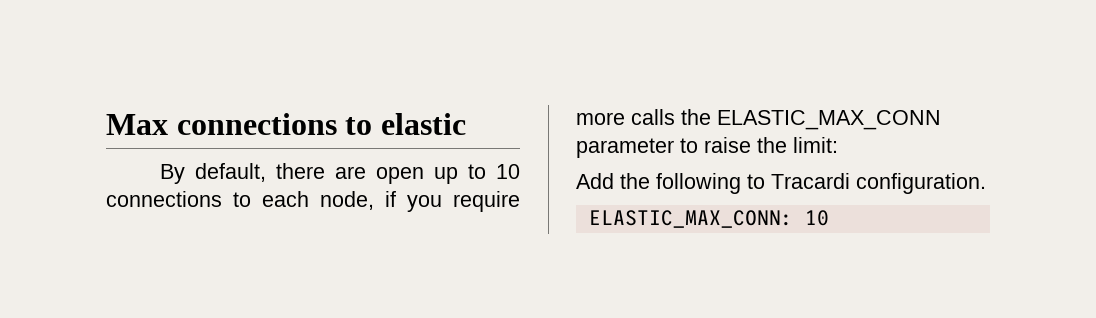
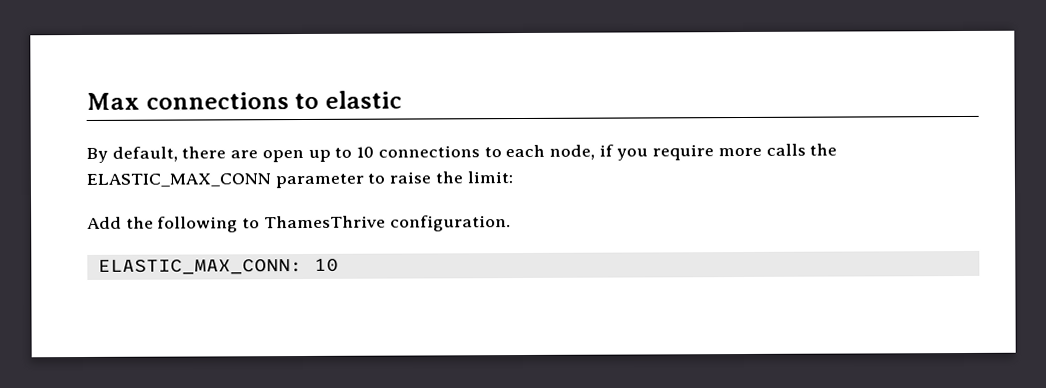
[771,173,850,189] Tracardi -> [263,215,386,229] ThamesThrive

